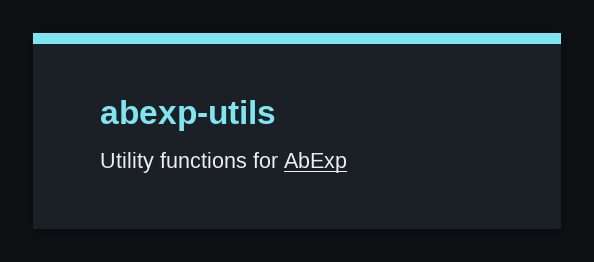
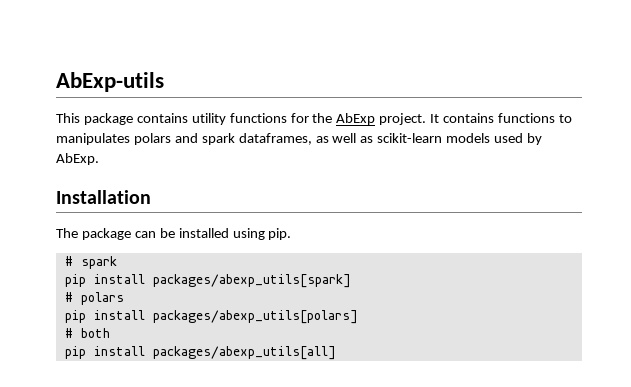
[100,100,276,131] [100,152,347,173] abexp-utils // Utility functions for AbExp -> [56,72,164,92] [56,113,572,125] [56,133,543,145] [56,153,99,165] [56,190,151,204] [56,228,292,240] [64,256,117,269] [64,274,351,288] [64,292,124,305] [64,310,358,324] [64,328,110,338] [64,346,336,360] AbExp-utils // This package contains utility functions for the AbExp project. It contains functions to manipulates polars and spark dataframes, as well as scikit-learn models used by AbExp. // Installation // The package can be installed using pip. // # spark // pip install packages/abexp_utils[spark] // # polars // pip install packages/abexp_utils[polars] // # both // pip install packages/abexp_utils[all]

